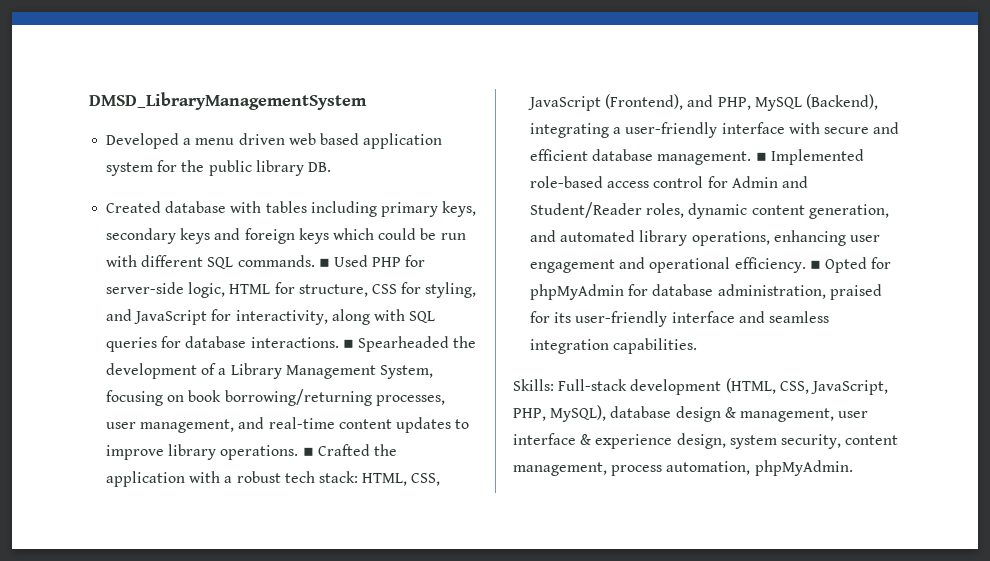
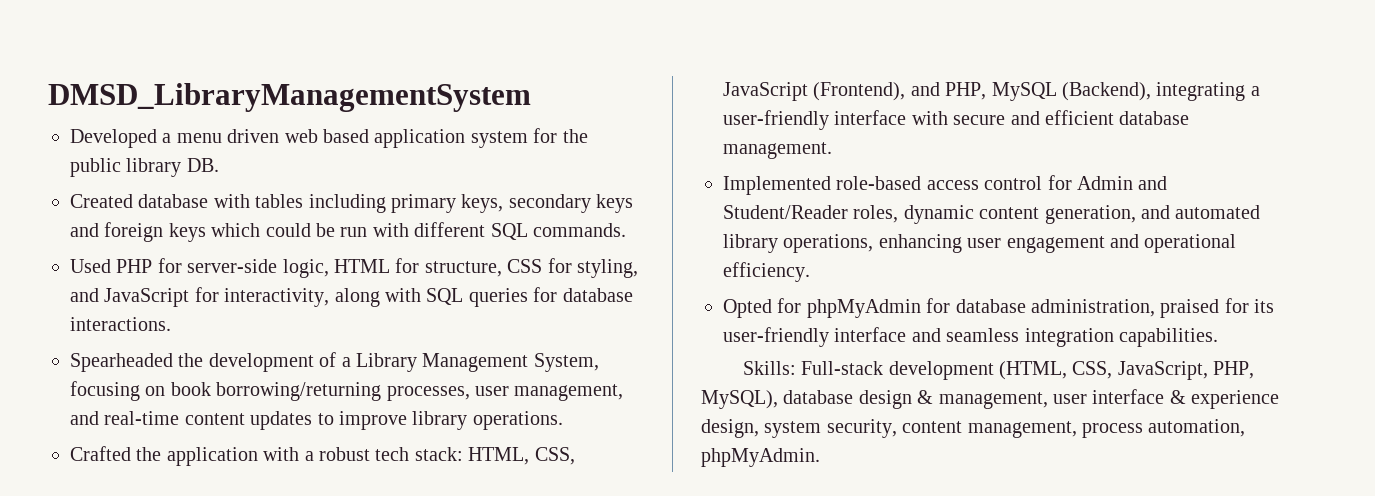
[318,258,330,267] ▪ -> (626, 230) //
[342,339,354,348] ▪ -> (171, 324) //
[302,447,314,456] ▪ -> (563, 420) //
[755,152,767,161] ▪ -> (832, 150) //
[809,260,821,269] ▪ -> (810, 272) //

